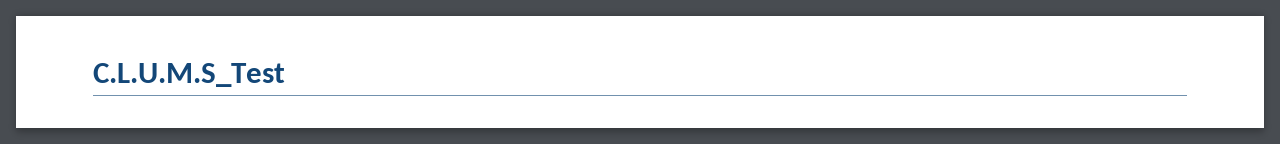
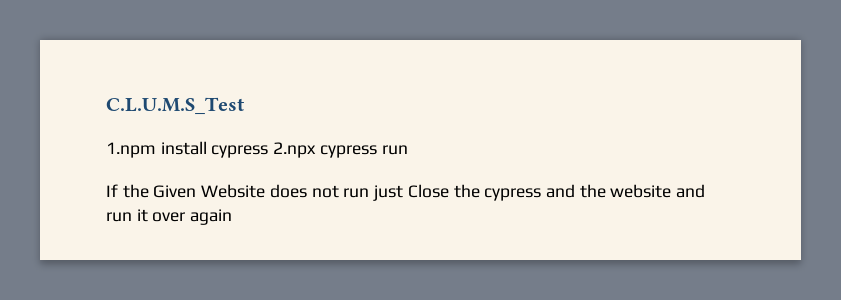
(285, 75) none -> [106,141,408,158] [106,184,706,201] [106,209,233,225] // 1.npm install cypress 2.npx cypress run // If the Given Website does not run just Close the cypress and the website and run it over again

